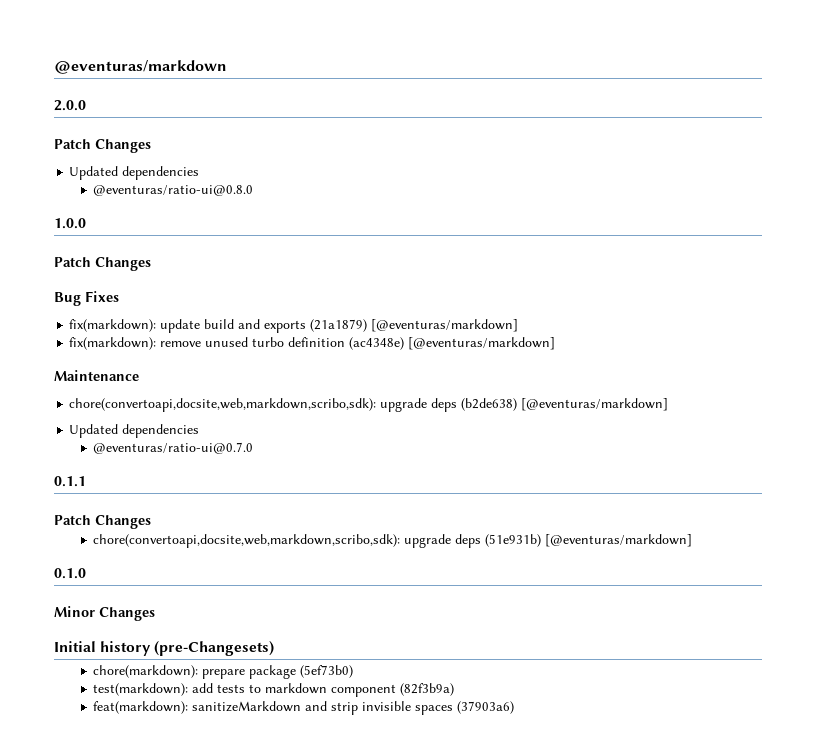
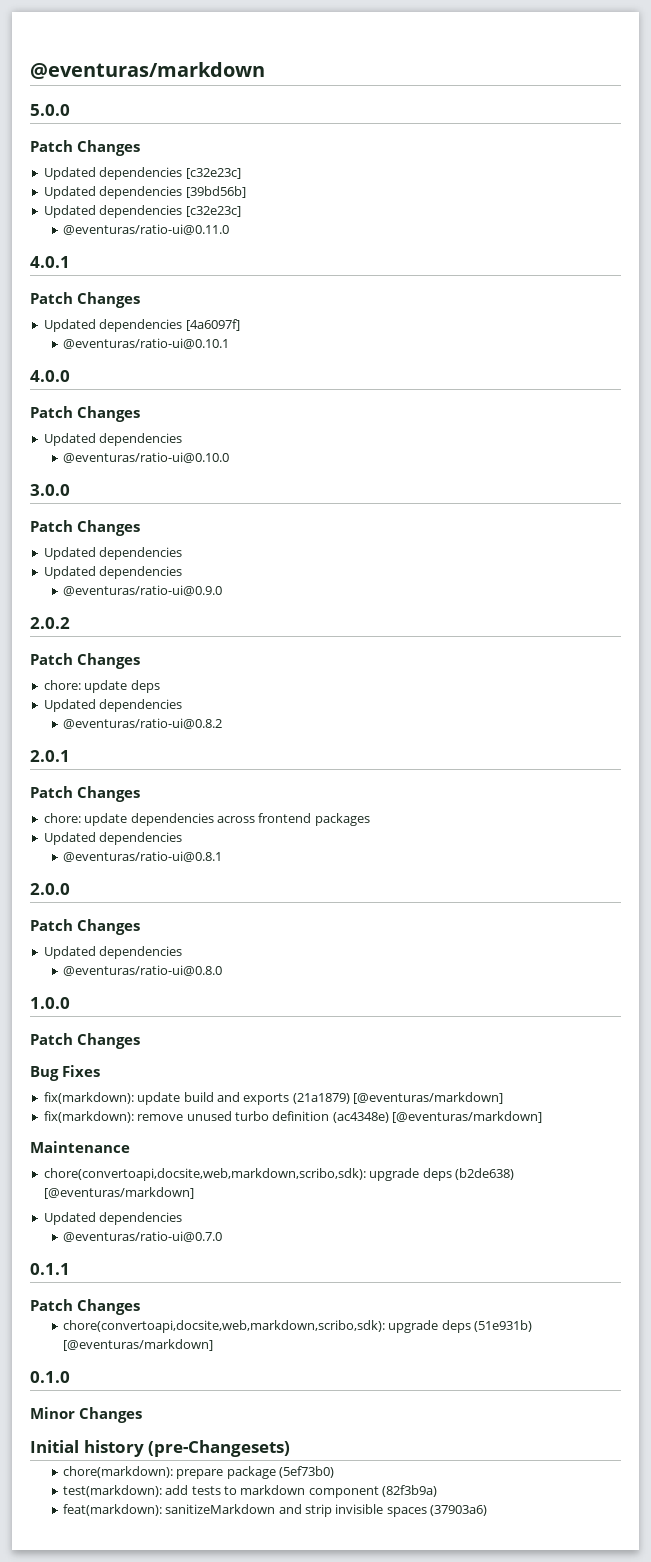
(227, 67) none -> [30,104,70,116] [30,140,140,156] [43,167,241,180] [43,186,246,199] [43,205,241,218] [62,224,229,235] [30,256,70,268] [30,292,140,308] [43,319,240,332] [62,338,229,349] [30,370,70,382] [30,406,140,422] [43,433,183,446] [62,452,229,463] [30,484,70,496] [30,520,140,536] [43,547,183,560] [43,566,183,579] [62,585,222,596] [30,617,70,629] [30,653,140,669] [43,680,160,693] [43,699,183,712] [62,718,222,729] [30,750,70,762] [30,786,140,802] [43,813,370,826] [43,832,183,845] [62,851,222,862] // 5.0.0 // Patch Changes // Updated dependencies [c32e23c] // Updated dependencies [39bd56b] // Updated dependencies [c32e23c] // @eventuras/ratio-ui@0.11.0 // 4.0.1 // Patch Changes // Updated dependencies [4a6097f] // @eventuras/ratio-ui@0.10.1 // 4.0.0 // Patch Changes // Updated dependencies // @eventuras/ratio-ui@0.10.0 // 3.0.0 // Patch Changes // Updated dependencies // Updated dependencies // @eventuras/ratio-ui@0.9.0 // 2.0.2 // Patch Changes // chore: update deps // Updated dependencies // @eventuras/ratio-ui@0.8.2 // 2.0.1 // Patch Changes // chore: update dependencies across frontend packages // Updated dependencies // @eventuras/ratio-ui@0.8.1

